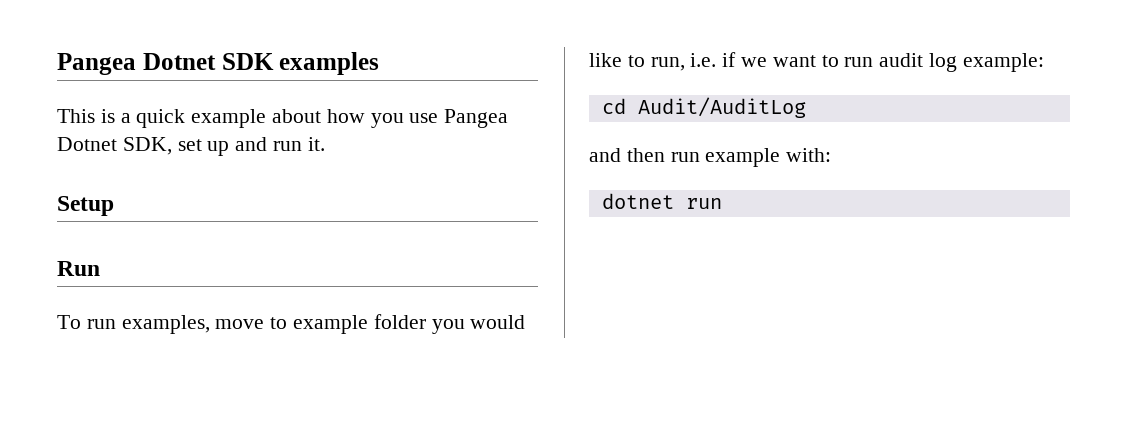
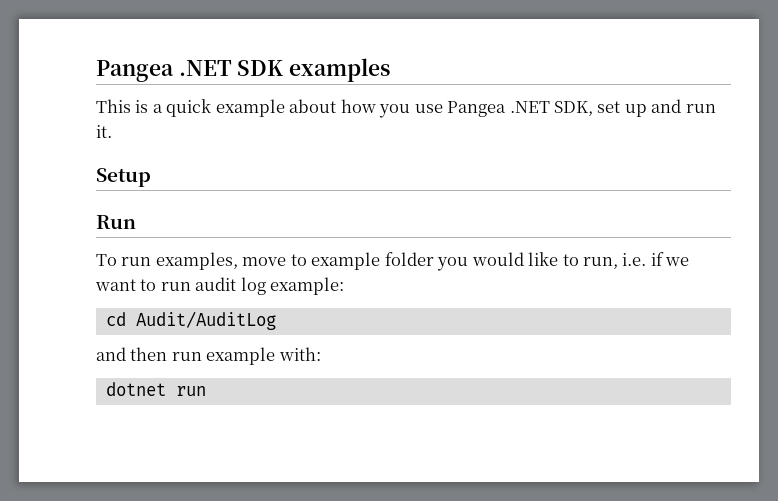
[57,53,216,75] Pangea Dotnet -> [96,60,232,82] Pangea .NET
[57,137,117,151] Dotnet -> [509,101,550,113] .NET

